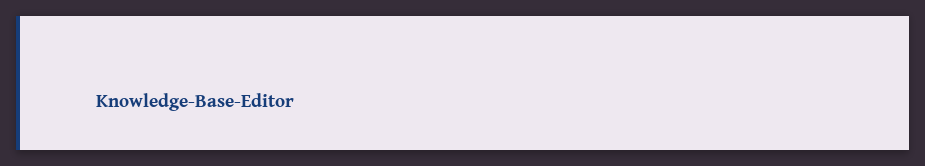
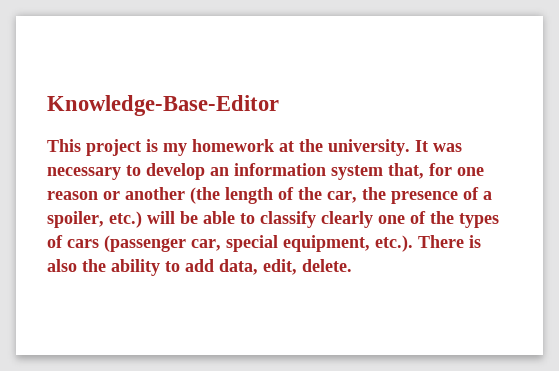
(294, 102) none -> [47,139,462,156] [47,163,484,180] [47,187,492,204] [47,211,499,228] [47,235,481,252] [47,259,352,276] // This project is my homework at the university. It was necessary to develop an information system that, for one reason or another (the length of the car, the presence of a spoiler, etc.) will be able to classify clearly one of the types of cars (passenger car, special equipment, etc.). There is also the ability to add data, edit, delete.

